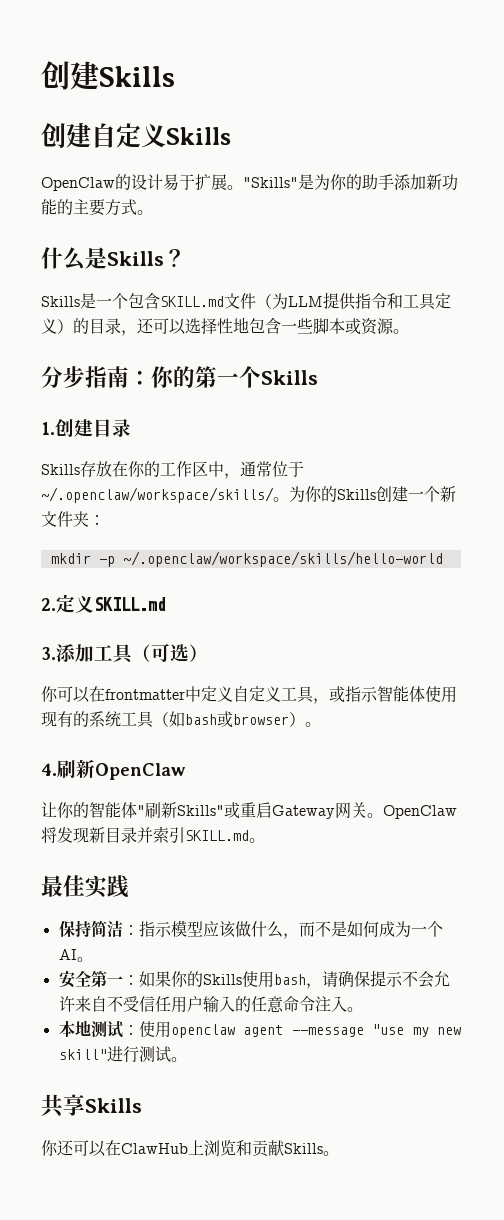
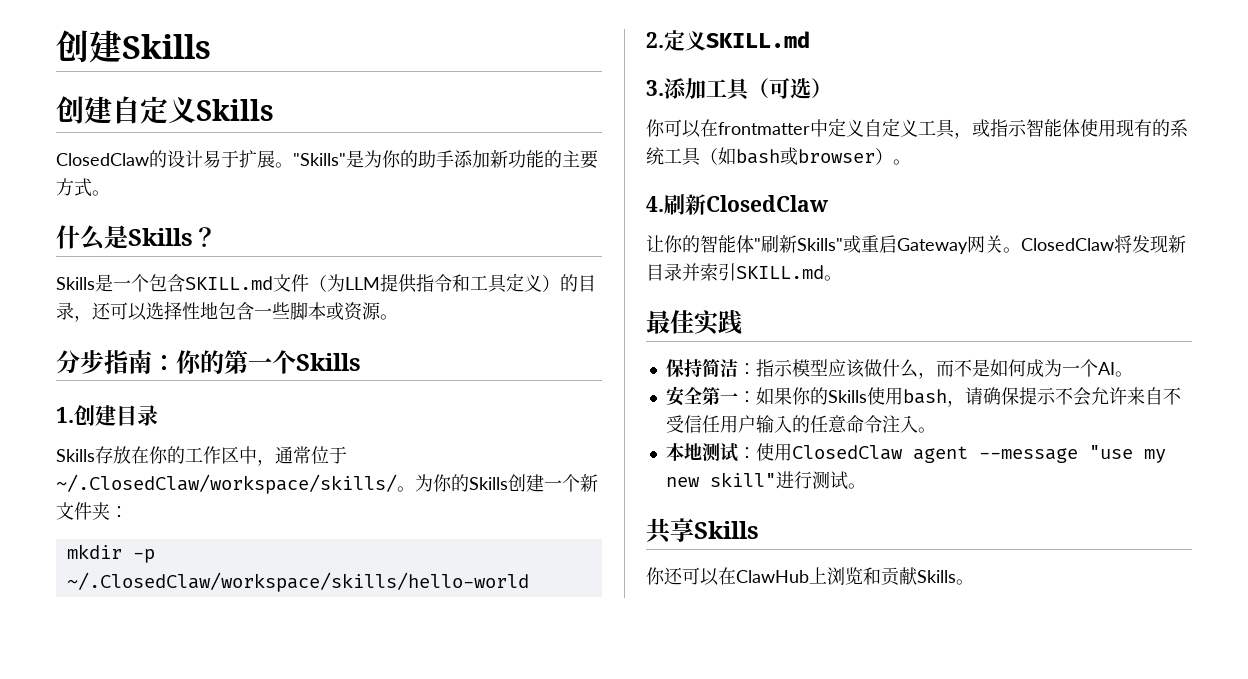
[41,177,115,191] OpenClaw -> [56,153,149,166] ClosedClaw
[41,487,274,503] ~/.openclaw/workspace/skills/ -> [56,474,397,494] ~/.ClosedClaw/workspace/skills/
[122,551,443,567] ~/.openclaw/workspace/skills/hello-world -> [66,572,529,592] ~/.ClosedClaw/workspace/skills/hello-world
[95,763,186,780] OpenClaw -> [706,195,828,212] ClosedClaw
[383,805,457,819] OpenClaw -> [1021,238,1114,251] ClosedClaw
[170,1024,235,1038] openclaw -> [791,445,903,460] ClosedClaw

